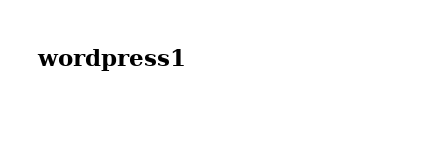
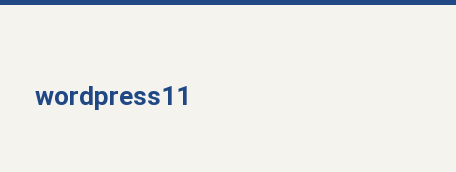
[37,49,186,71] wordpress1 -> [35,86,191,110] wordpress11

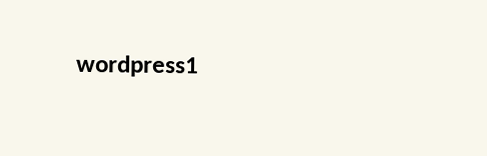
[35,86,191,110] wordpress11 -> [76,54,199,78] wordpress1

